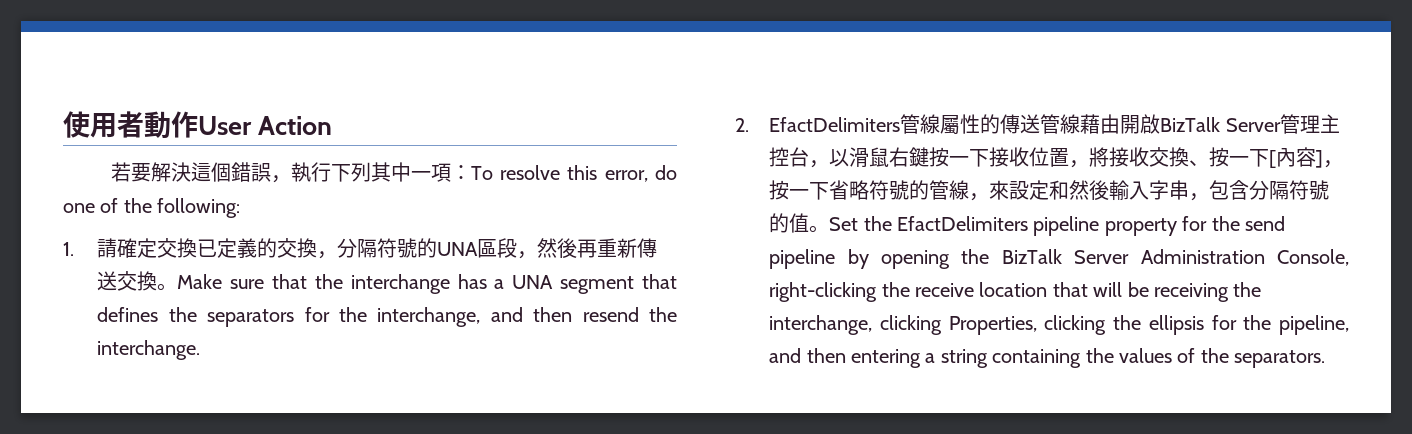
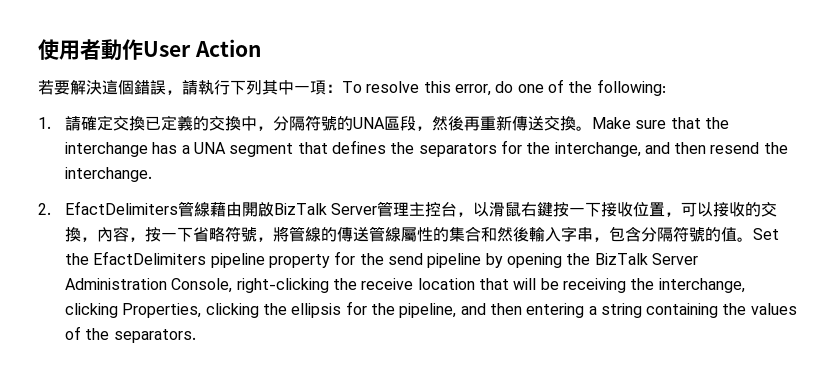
(291, 179) none -> [182,80,198,95] 請
(318, 248) none -> [240,116,257,131] 中
[940,114,1081,135] 屬性的傳送管線 -> (210, 209) none
[1089,147,1344,168] [769,180,1050,201] 將接收交換、按一下[內容]，按一下省略符號的管線，來設定 -> [681,202,778,217] [64,226,481,242] 可以接收的交換，內容，按一下省略符號，將管線的傳送管線屬性的集合

